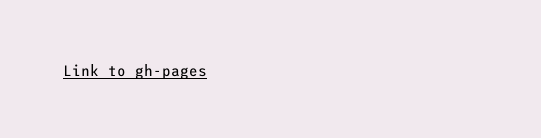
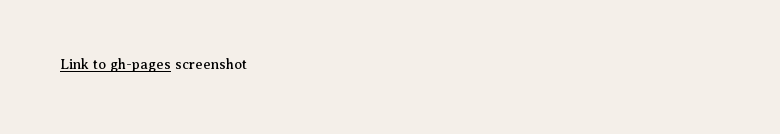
(207, 72) none -> [175,58,247,69] screenshot

